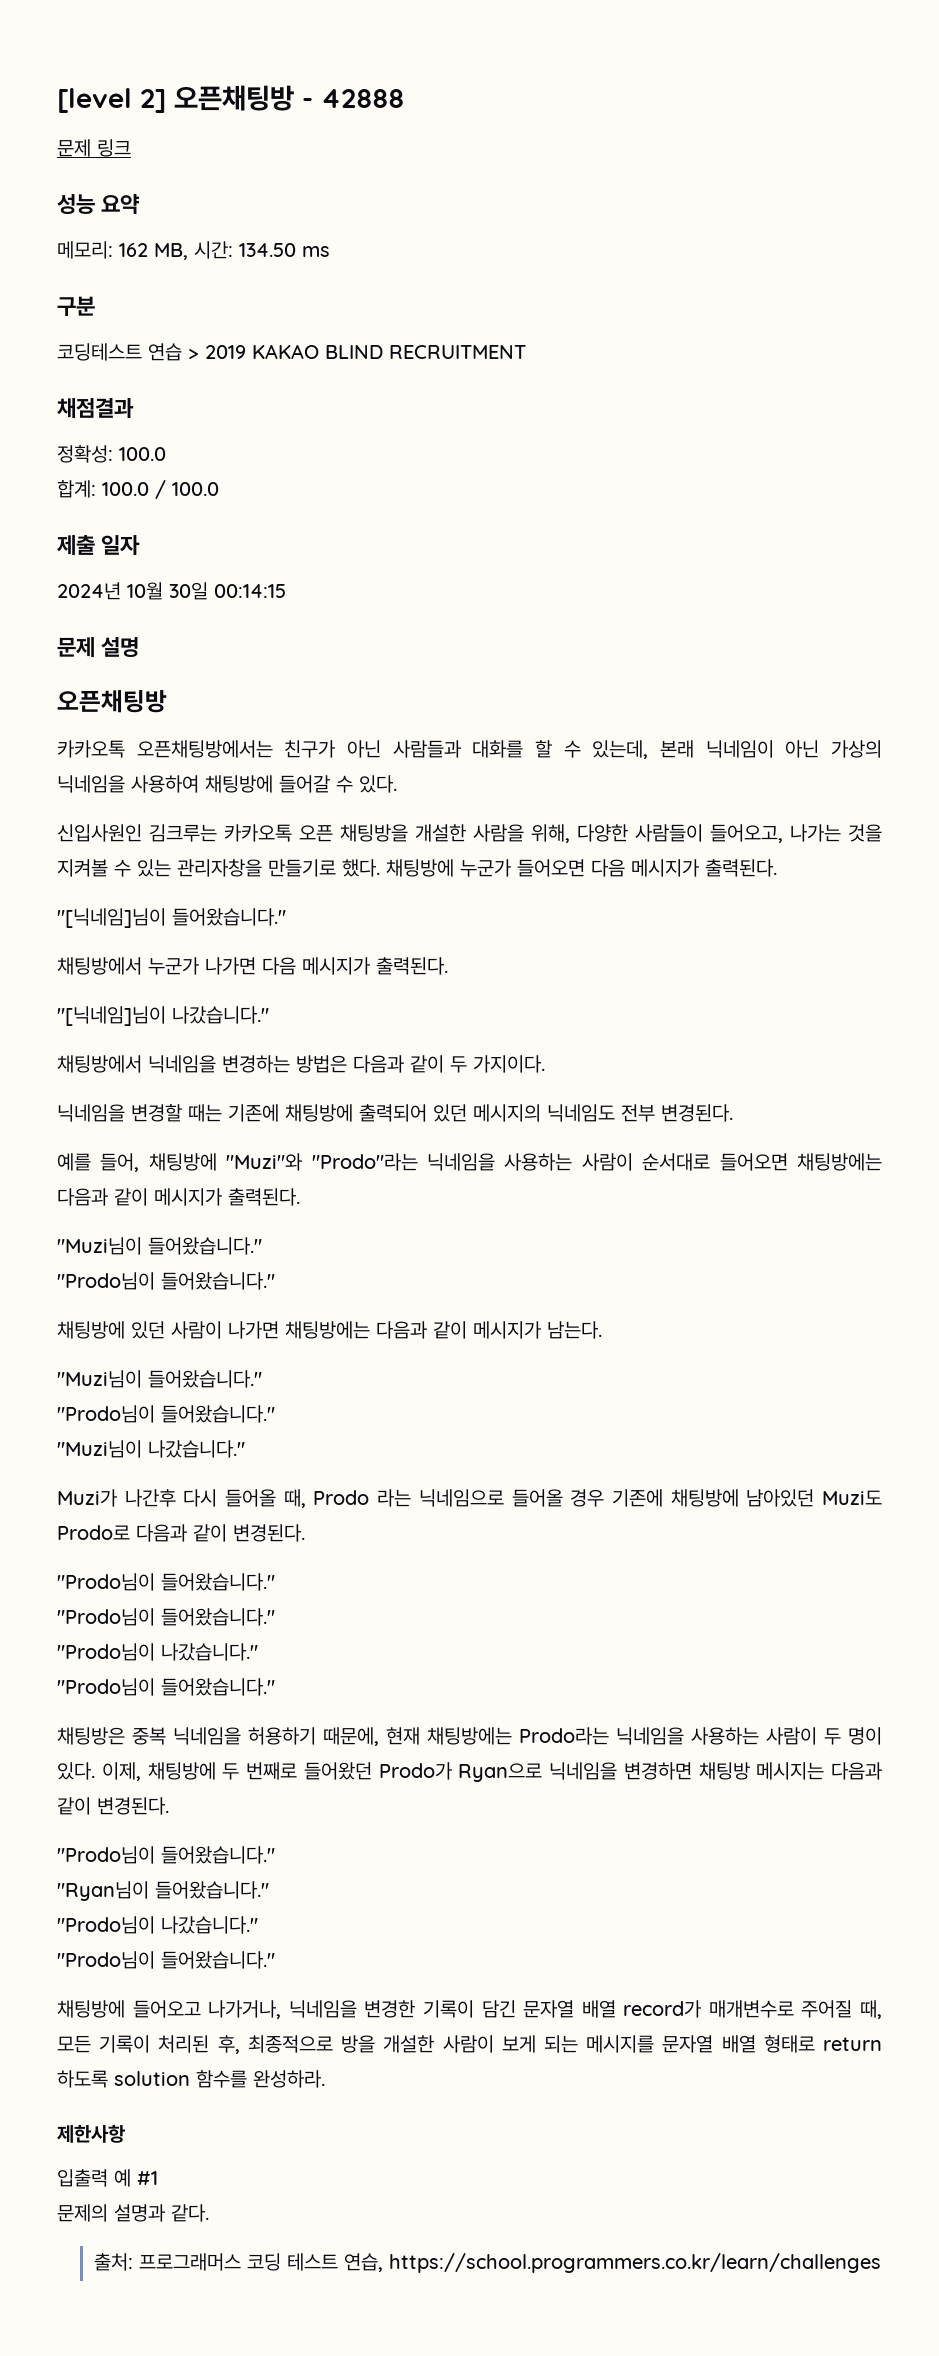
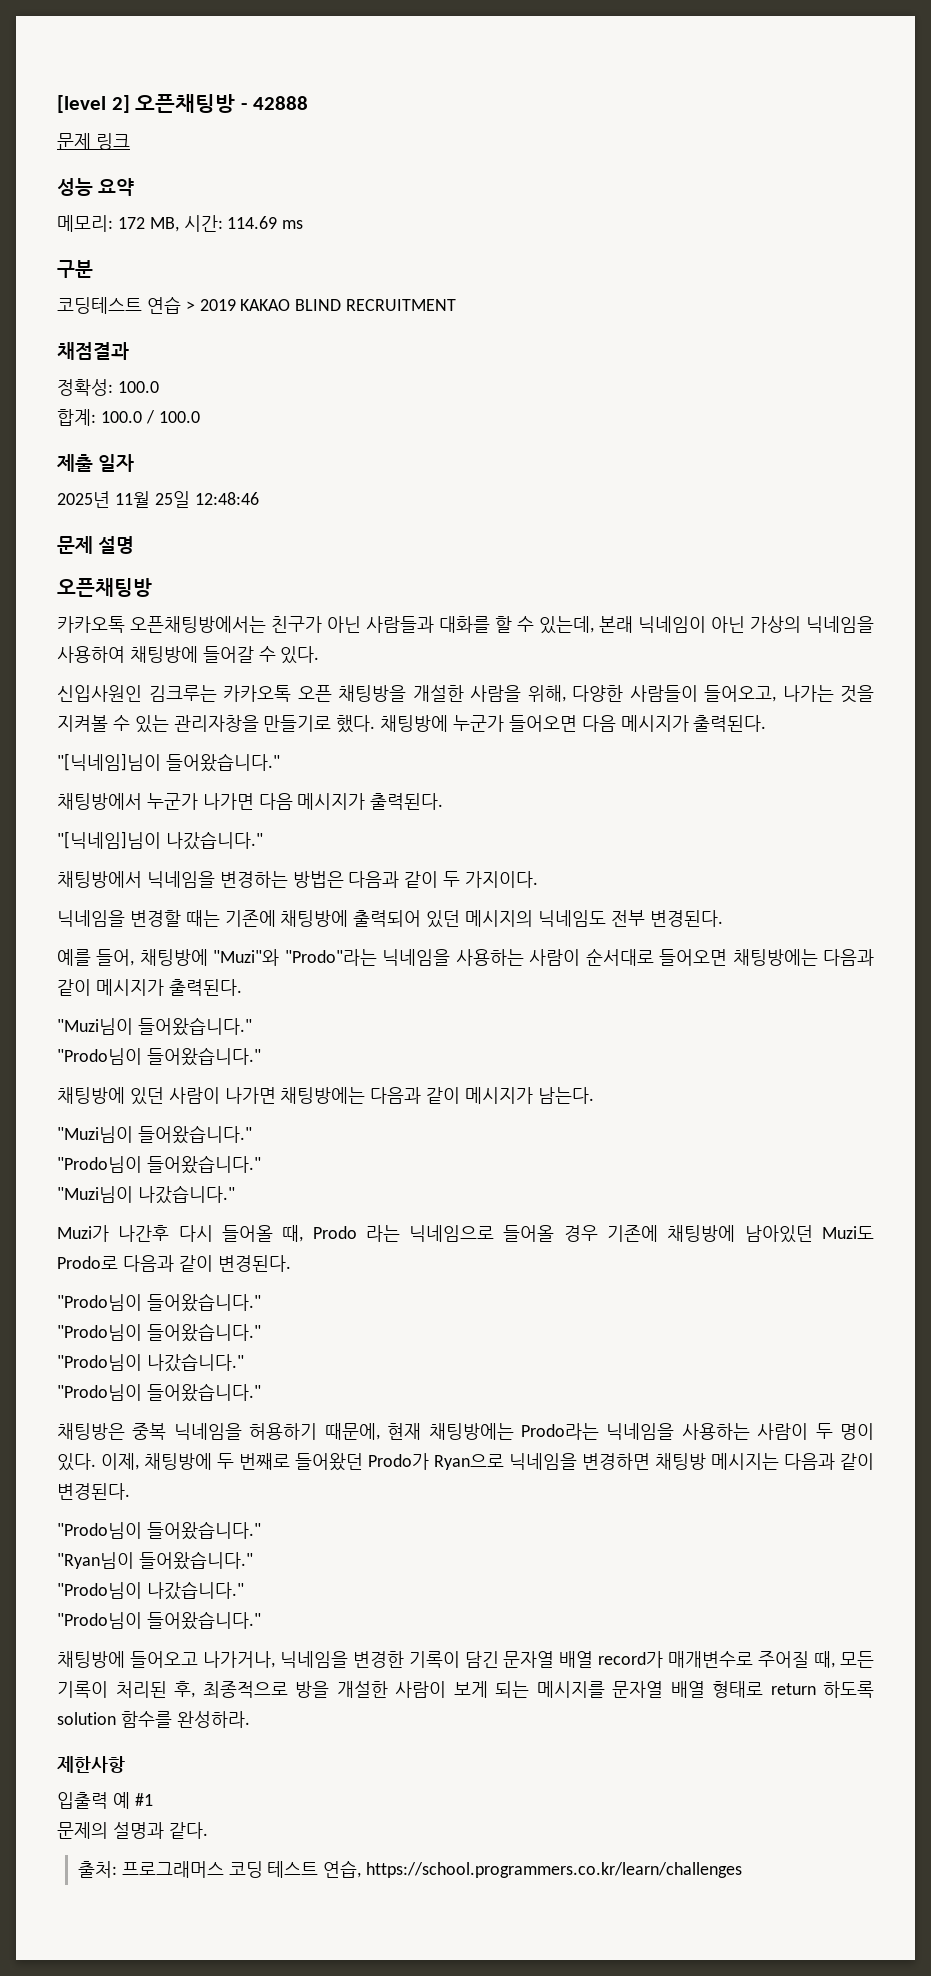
[119,243,148,257] 162 -> [117,217,145,229] 172
[239,243,296,257] 134.50 -> [227,216,278,229] 114.69
[57,582,286,600] 2024년 10월 30일 00:14:15 -> [57,491,259,508] 2025년 11월 25일 12:48:46

